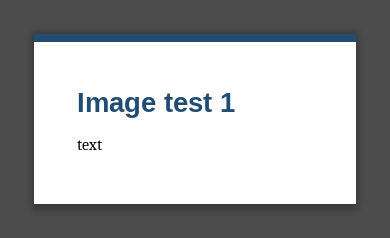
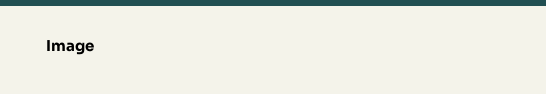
[164,93,235,112] [77,140,103,150] test 1 // text -> (94, 47) none

